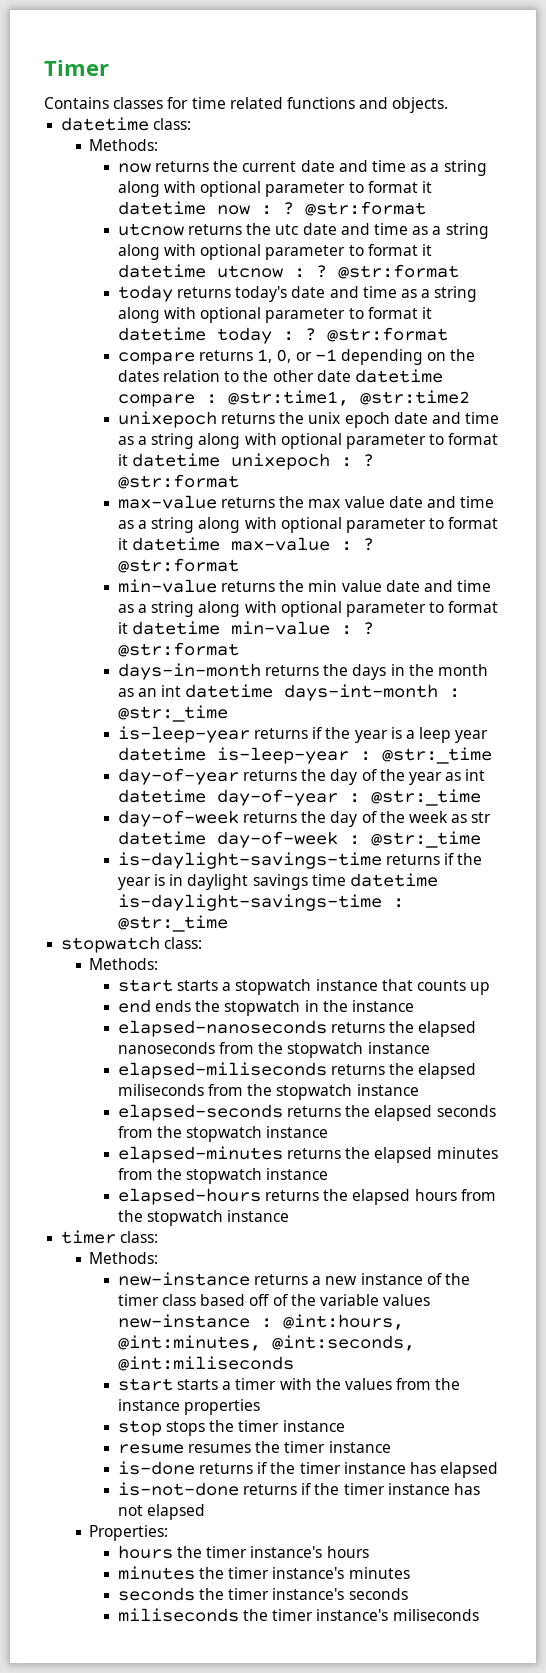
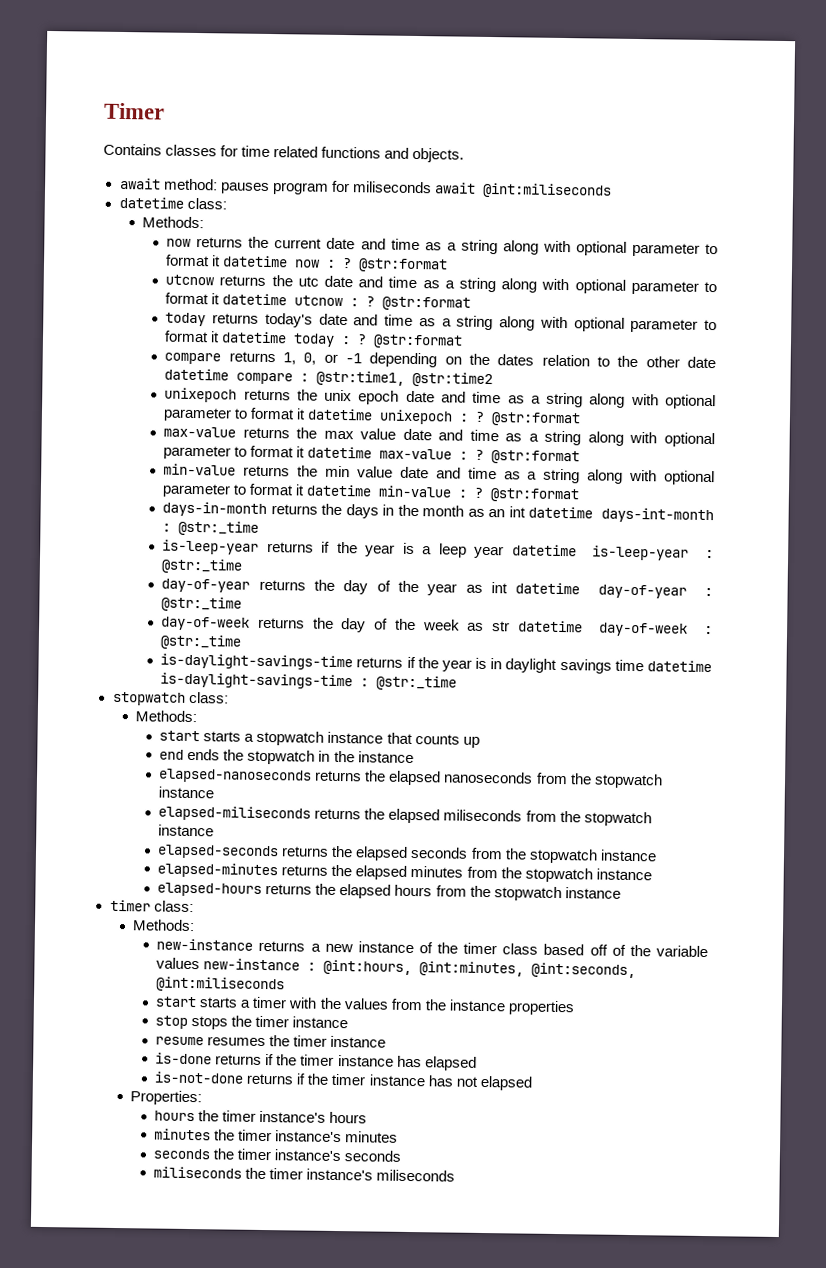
(449, 105) none -> [119,177,612,199] // await method: pauses program for miliseconds await @int:miliseconds

